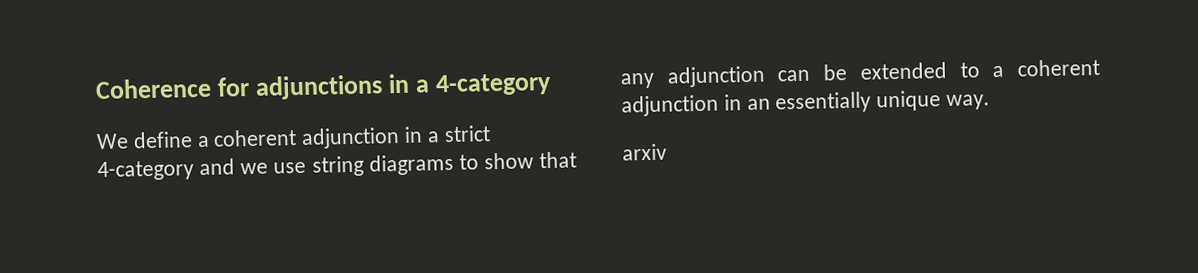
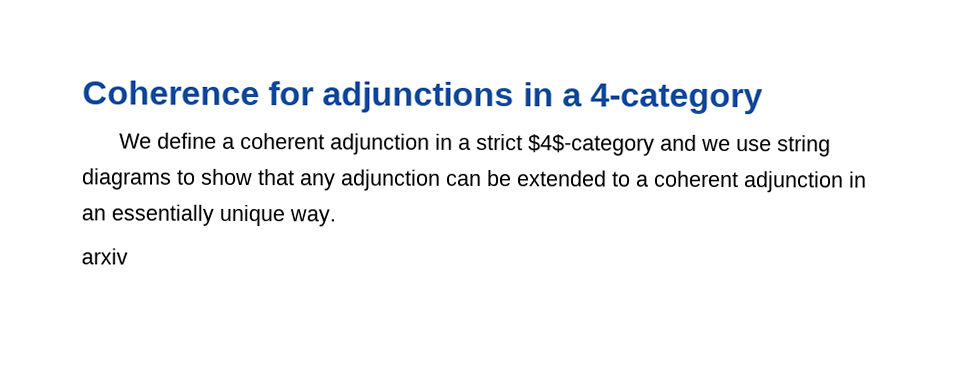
[97,160,194,182] 4-category -> [528,134,656,156] $4$-category

